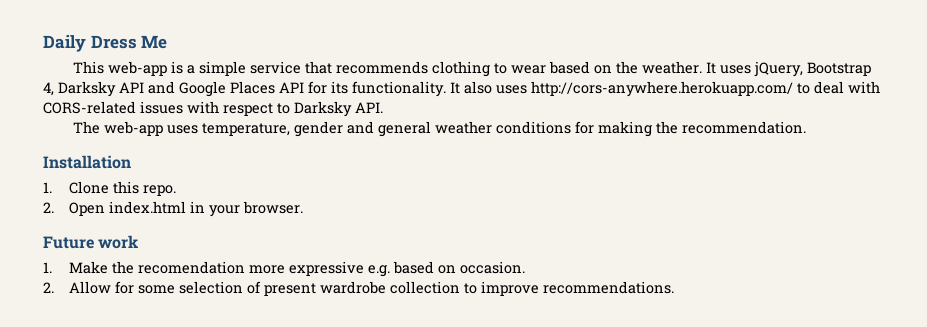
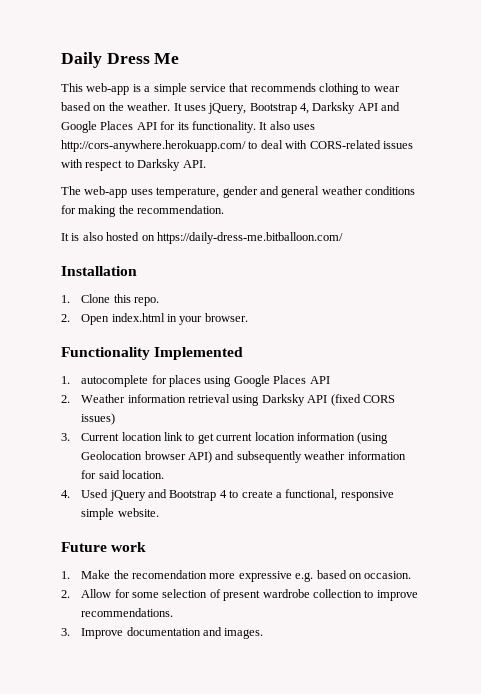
(807, 127) none -> [61,232,343,244] // It is also hosted on https://daily-dress-me.bitballoon.com/
(303, 207) none -> [61,347,244,360] [61,375,330,387] [61,394,395,406] [81,413,116,425] [61,432,389,444] [81,451,406,463] [81,470,165,479] [61,489,394,501] [81,508,159,520] // Functionality Implemented // 1. autocomplete for places using Google Places API // 2. Weather information retrieval using Darksky API (fixed CORS issues) // 3. Current location link to get current location information (using Geolocation browser API) and subsequently weather information for said location. // 4. Used jQuery and Bootstrap 4 to create a functional, responsive simple website.
(674, 287) none -> [61,627,264,639] // 3. Improve documentation and images.

